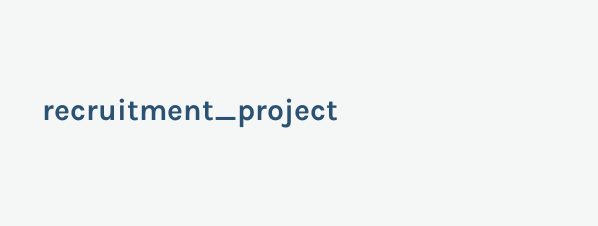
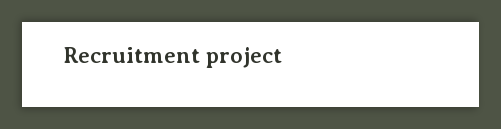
[42,98,338,128] recruitment_project -> [63,47,283,68] Recruitment project

